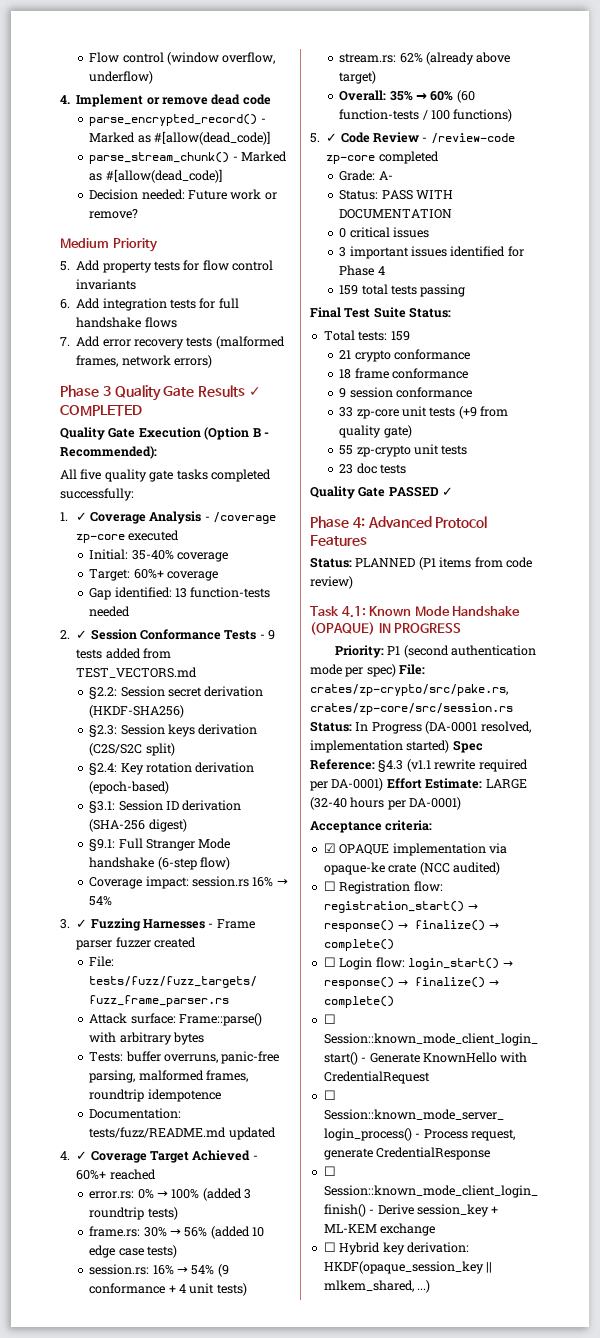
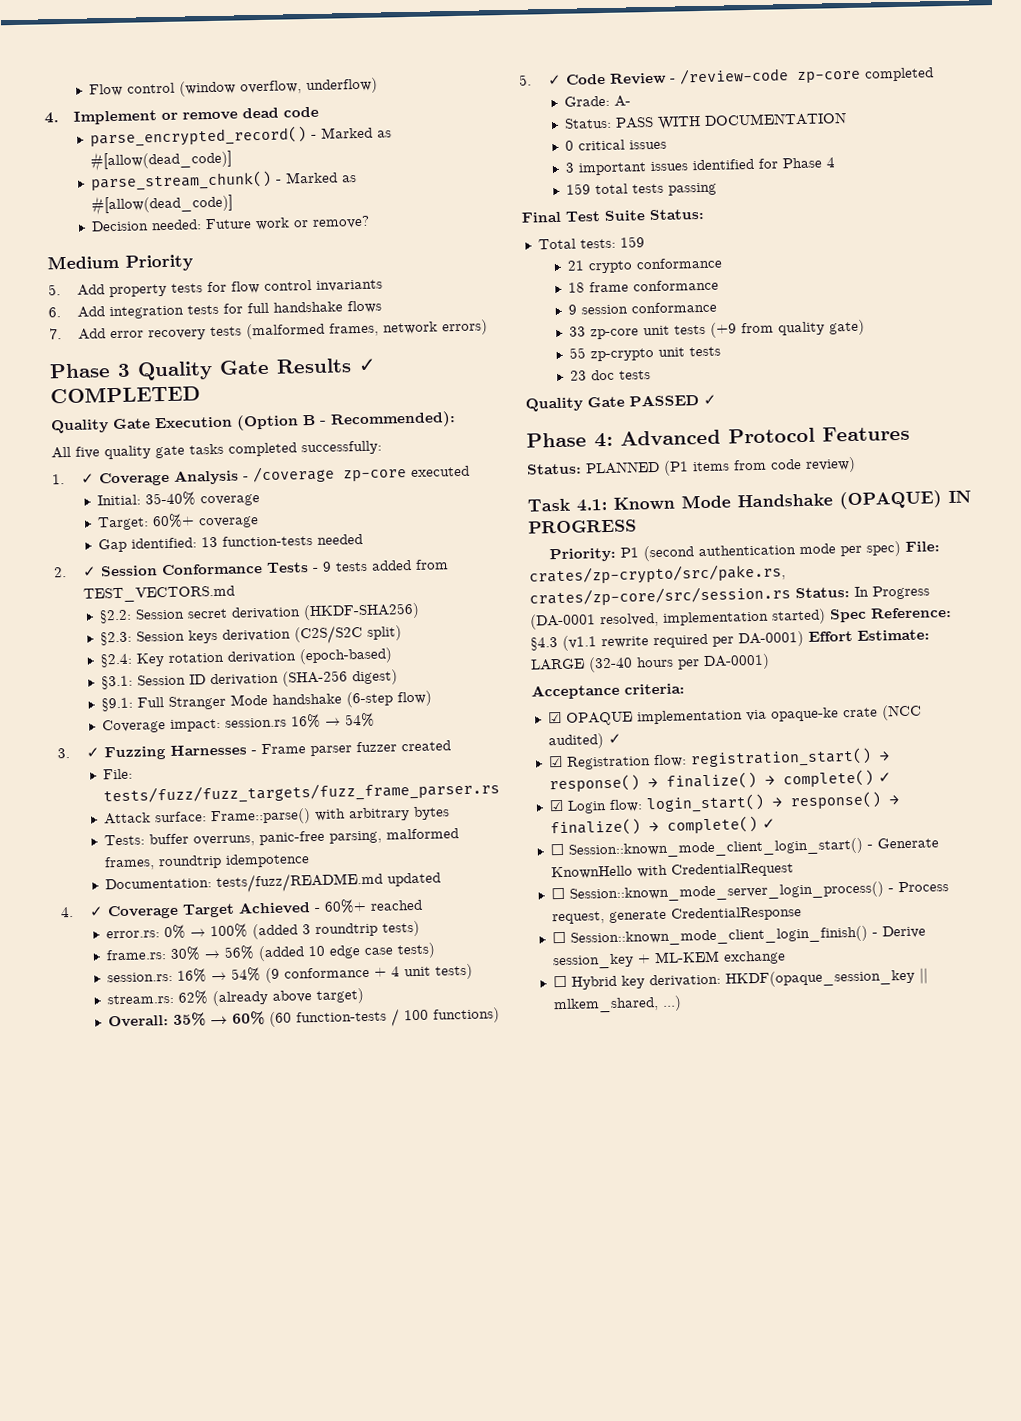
[323,881,336,891] // ☐ -> [607,733,622,745] [547,755,563,768] ✓ // ☑
[323,957,336,967] // ☐ -> [877,772,892,783] [548,799,564,812] ✓ // ☑
(394, 1002) none -> [761,818,776,829] ✓

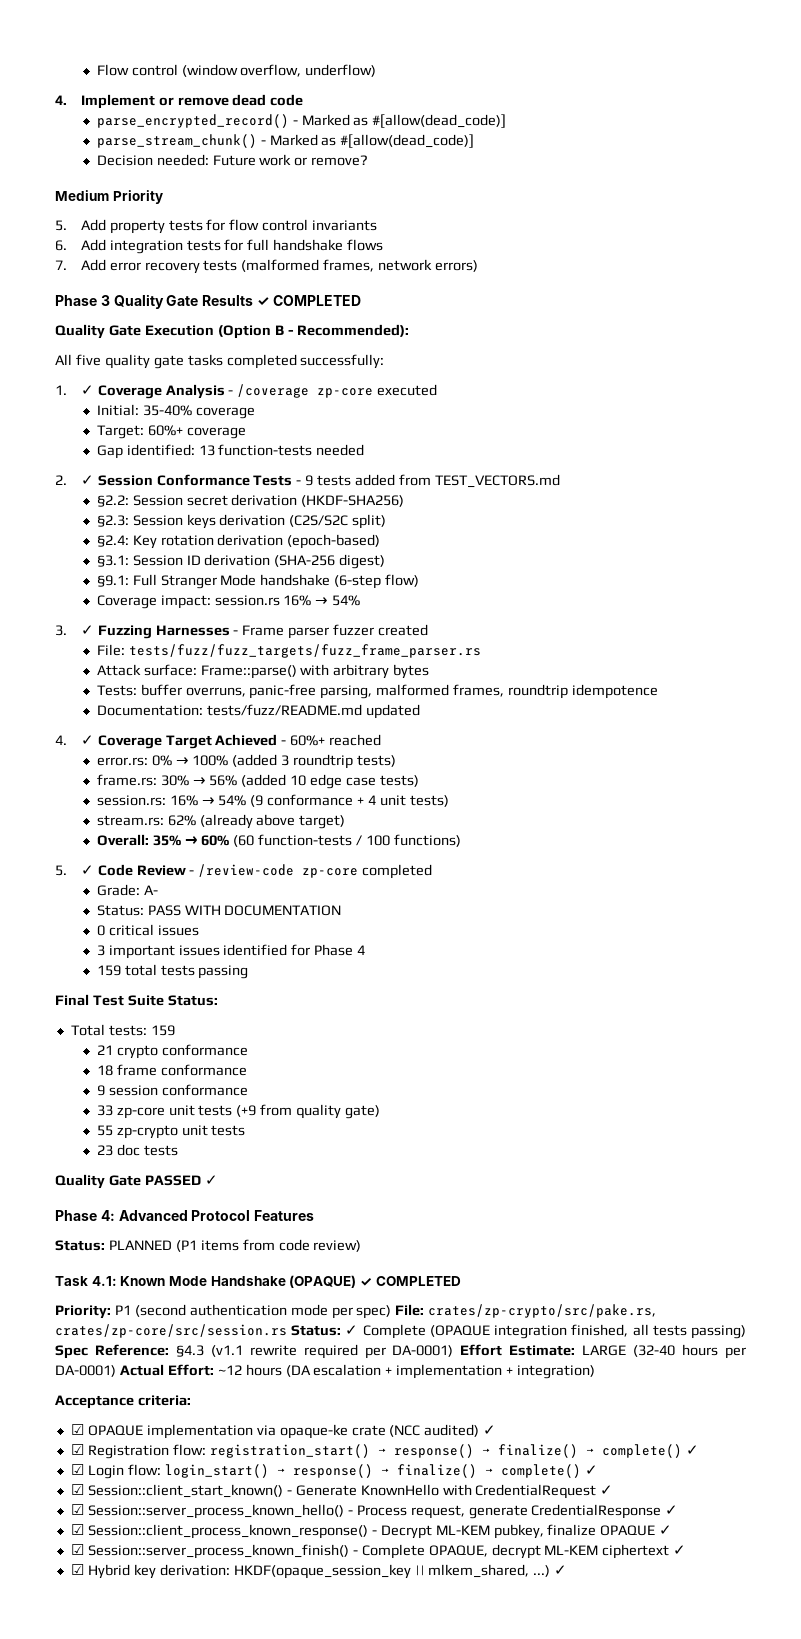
[948,490,971,504] [528,519,637,534] IN PROGRESS -> [359,1276,461,1286] ✓ COMPLETED
[854,585,930,600] [530,608,826,630] In Progress (DA-0001 resolved, implementation started) -> [345,1324,746,1339] ✓ Complete (OPAQUE integration finished, all tests passing)
(770, 662) none -> [119,1364,596,1379] Actual Effort: ~12 hours (DA escalation + implementation + integration)
[549,837,863,859] ☐ Session::known_mode_client_login_start() -> [70,1484,283,1498] ☑ Session::client_start_known()
[550,881,884,903] // ☐ Session::known_mode_server_login_process() -> [600,1485,614,1495] [70,1504,344,1519] ✓ // ☑ Session::server_process_known_hello()
[551,925,926,947] [552,950,786,970] [552,975,567,988] // ☐ Session::known_mode_client_login_finish() - Derive session_key + ML-KEM exchange // ☐ -> [665,1505,679,1515] [70,1524,673,1539] [70,1544,687,1559] [70,1564,84,1575] ✓ // ☑ Session::client_process_known_response() - Decrypt ML-KEM pubkey, finalize OPAQUE ✓ // ☑ Session::server_process_known_finish() - Complete OPAQUE, decrypt ML-KEM ciphertext ✓ // ☑
(682, 1003) none -> [554,1565,568,1575] ✓

